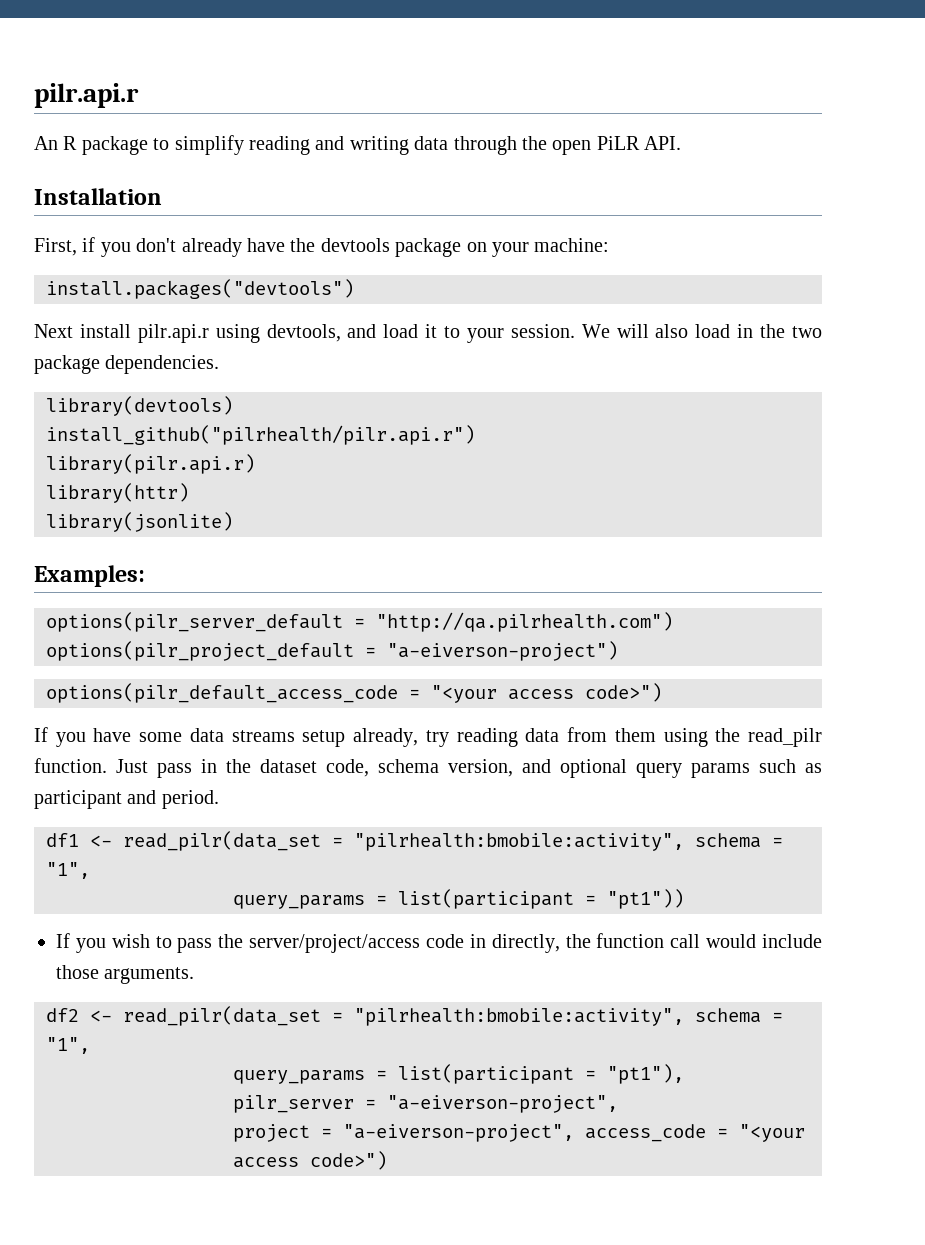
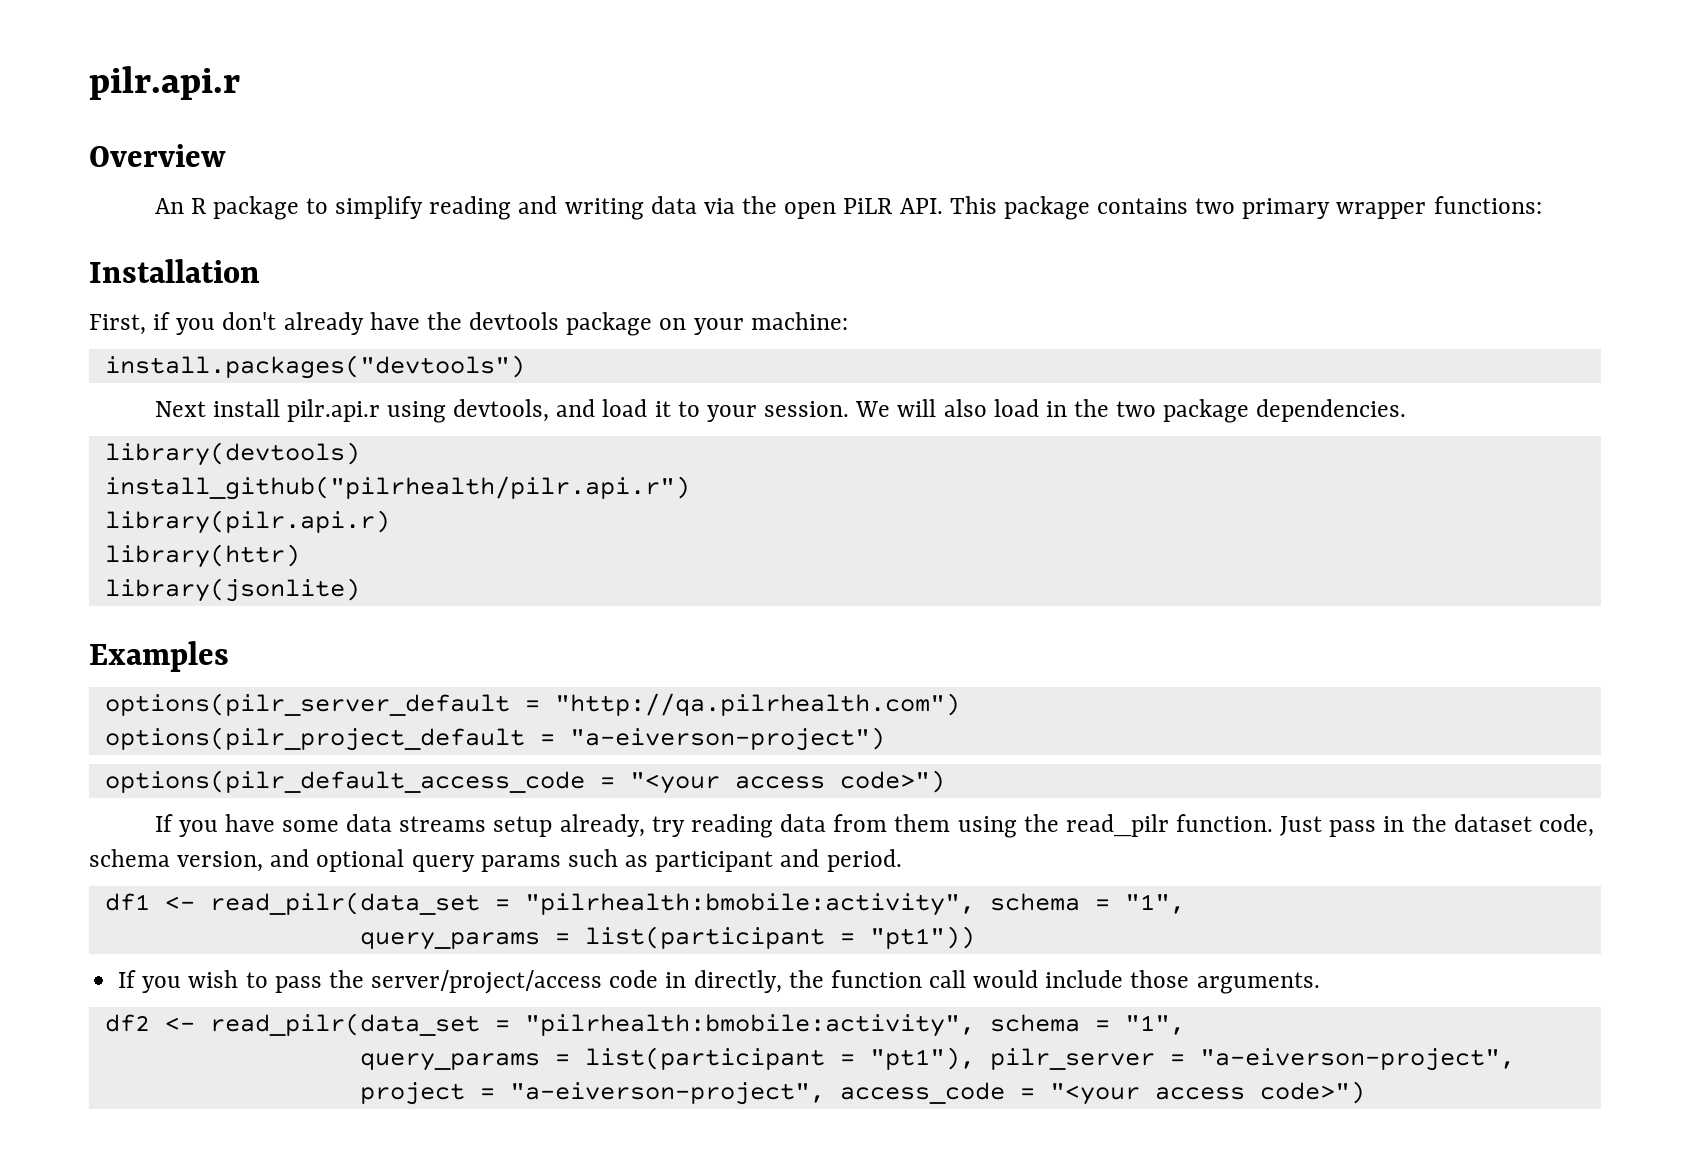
[34,83,139,108] pilr.api.r -> [89,66,240,100] [89,144,226,167] pilr.api.r // Overview
[453,136,517,155] through -> [703,198,735,214] via
(682, 143) none -> [949,196,1542,220] This package contains two primary wrapper functions:
[34,565,145,587] Examples: -> [89,641,229,672] Examples

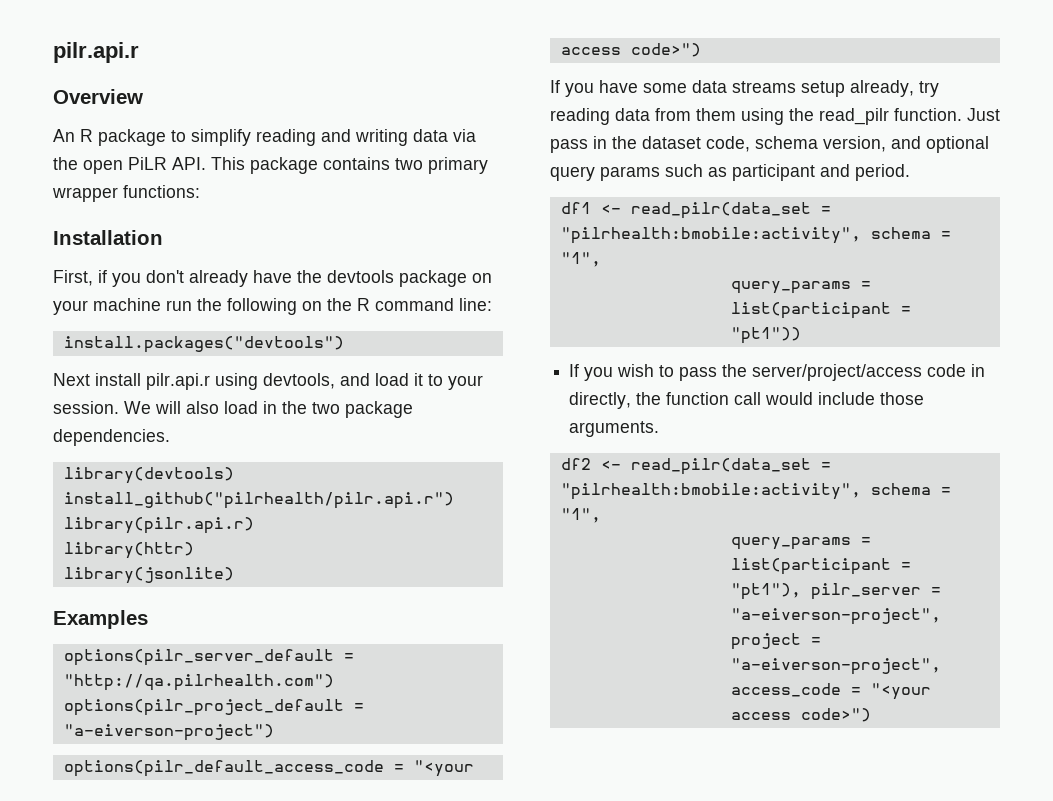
[750,312,848,330] machine: -> [93,298,492,315] machine run the following on the R command line:

